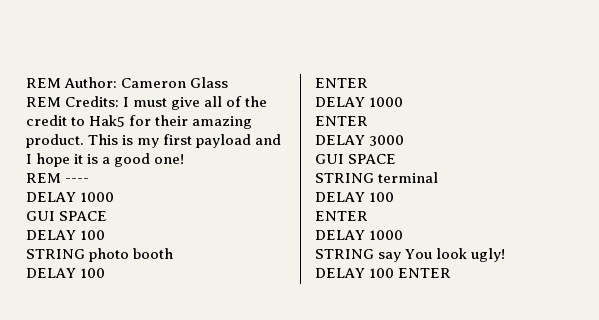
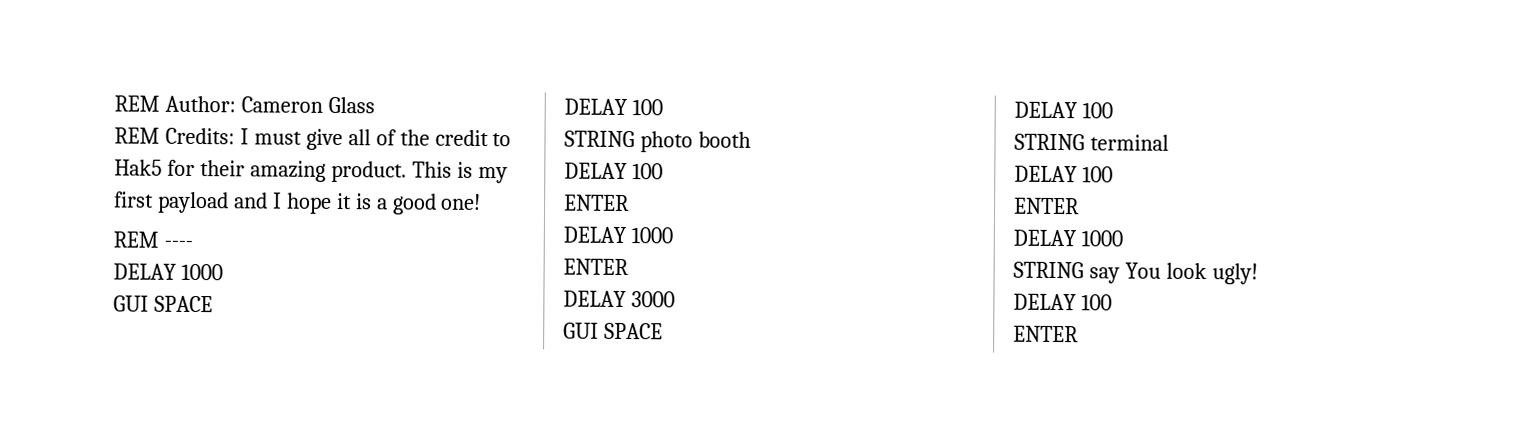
(397, 159) none -> [1014,101,1113,119] // DELAY 100
(395, 273) none -> (1112, 302) //

